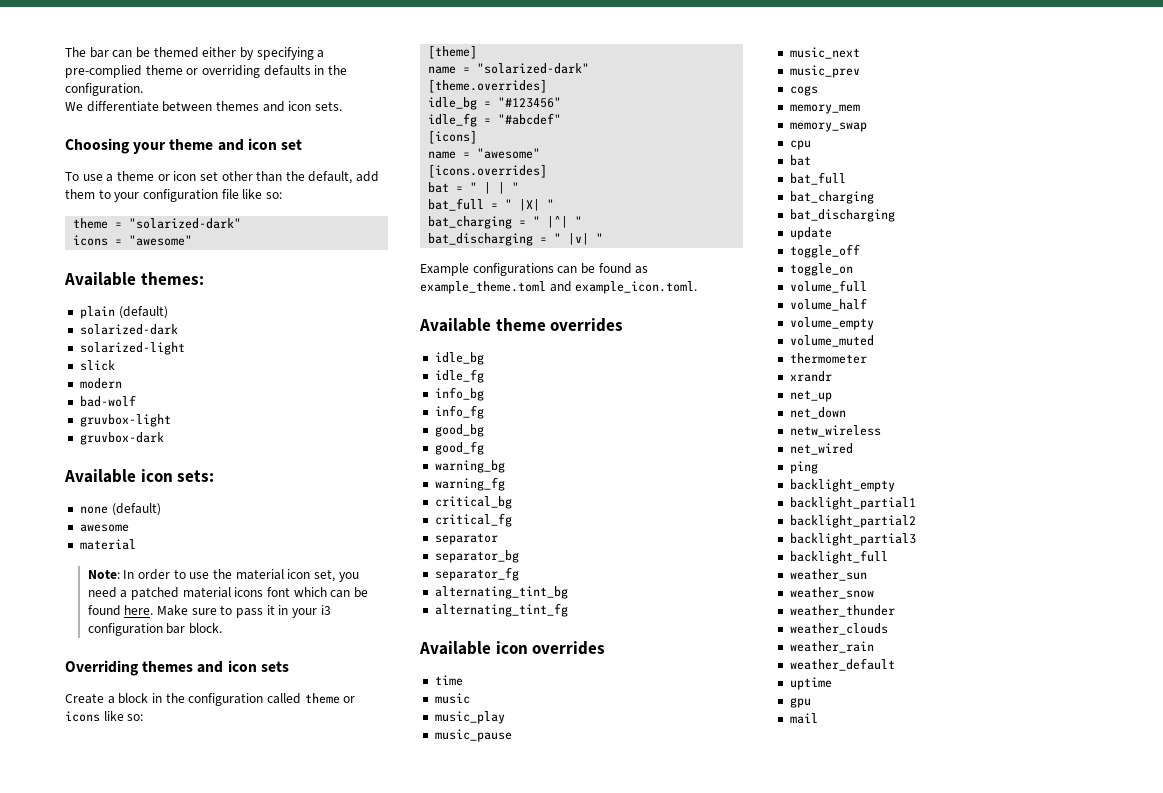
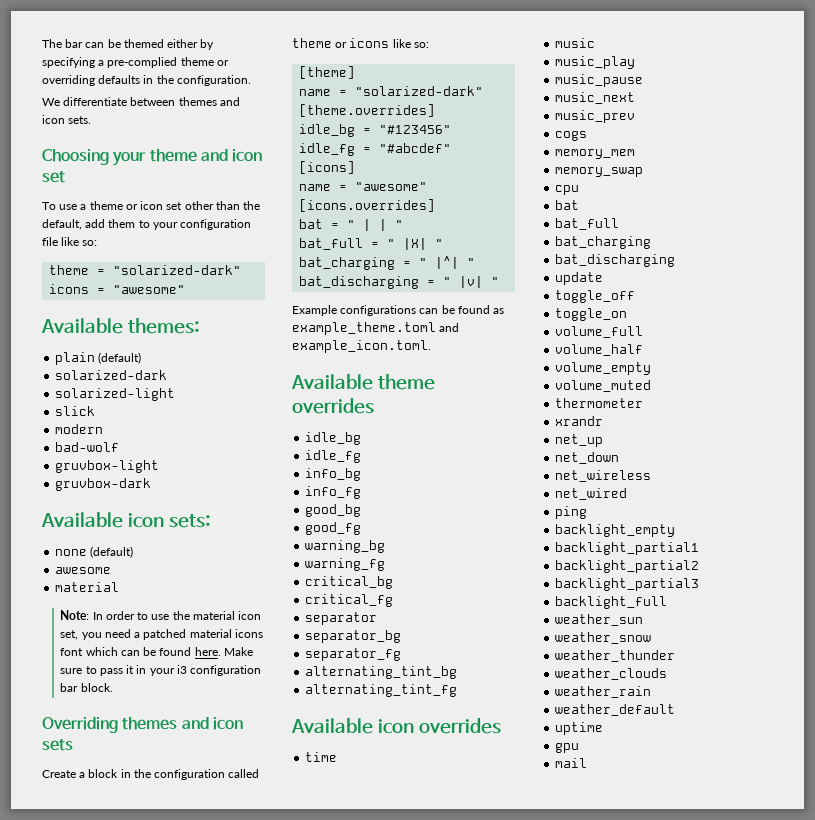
[789,425,881,437] netw_wireless -> [555,470,652,482] net_wireless

